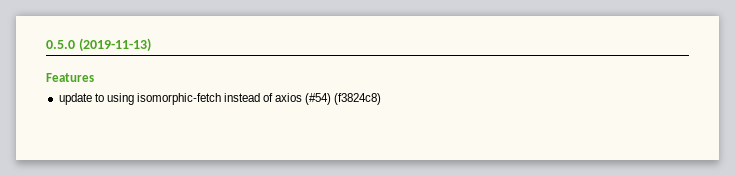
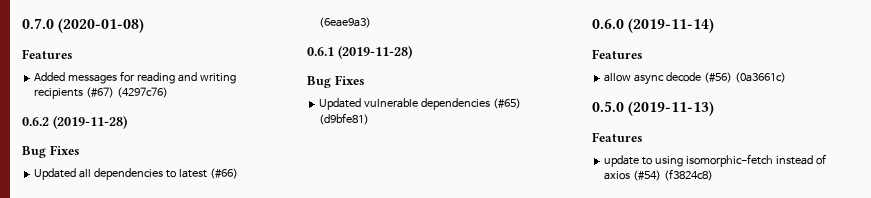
(46, 44) none -> [22,18,145,33] [22,49,73,59] [34,71,236,84] [34,87,169,99] [22,115,127,129] [22,145,80,158] [34,168,238,180] [319,17,372,28] [307,45,412,59] [307,75,365,88] [319,98,522,110] [319,113,370,125] [592,18,715,33] [592,49,643,59] [604,72,786,85] 0.7.0 (2020-01-08) // Features // Added messages for reading and writing recipients (#67) (4297c76) // 0.6.2 (2019-11-28) // Bug Fixes // Updated all dependencies to latest (#66) (6eae9a3) // 0.6.1 (2019-11-28) // Bug Fixes // Updated vulnerable dependencies (#65) (d9bfe81) // 0.6.0 (2019-11-14) // Features // allow async decode (#56) (0a3661c) //

